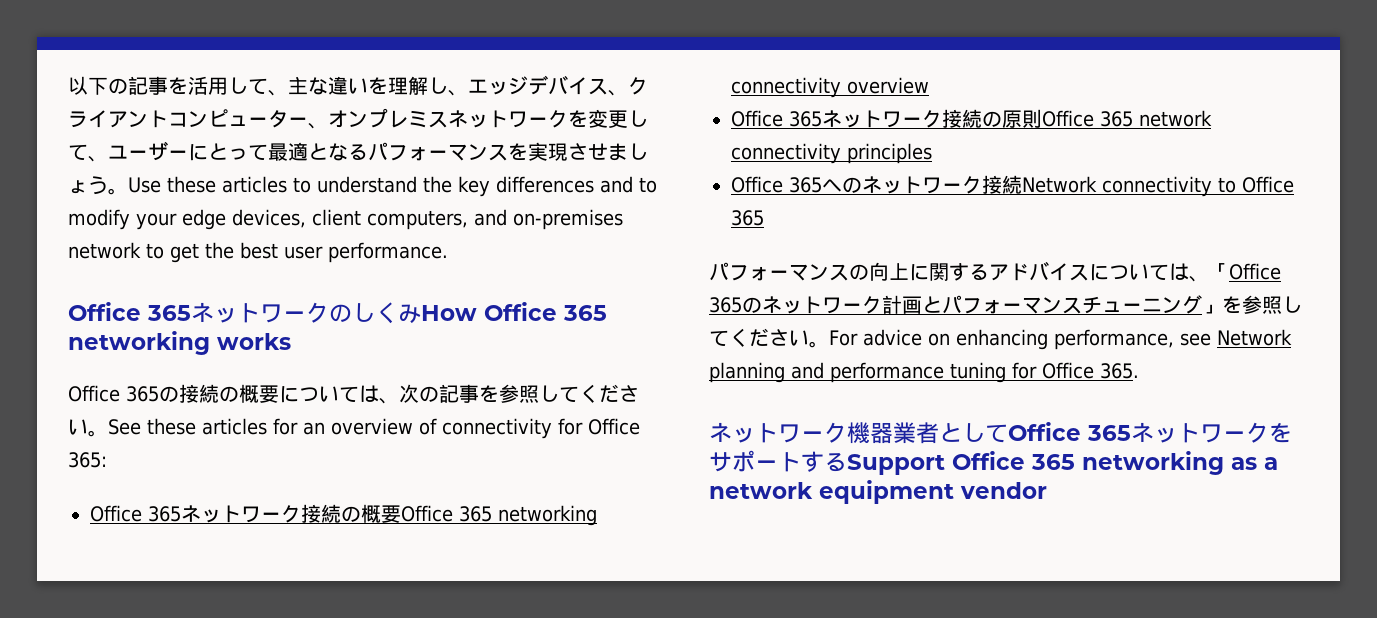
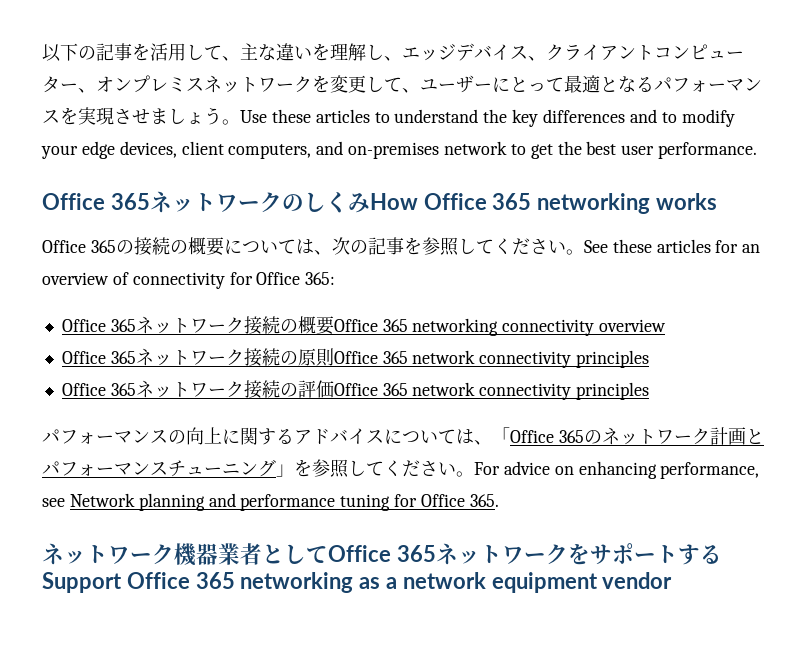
[822,175,1294,197] [731,210,764,226] へのネットワーク接続Network connectivity to Office 365 -> [135,380,650,400] ネットワーク接続の評価Office 365 network connectivity principles

